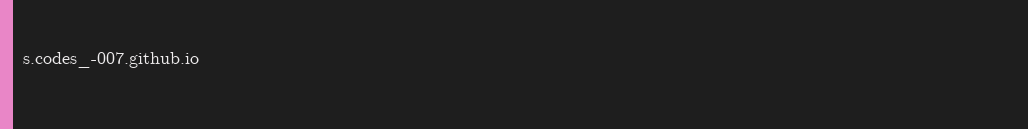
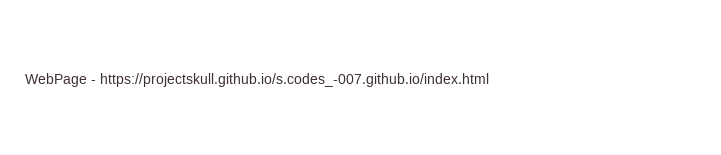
[23,52,199,68] s.codes_-007.github.io -> [25,73,489,87] WebPage - https://projectskull.github.io/s.codes_-007.github.io/index.html

